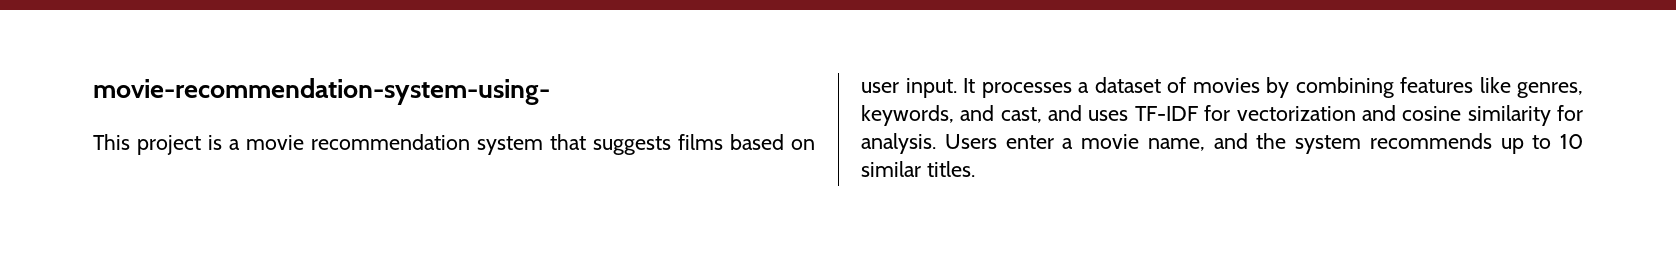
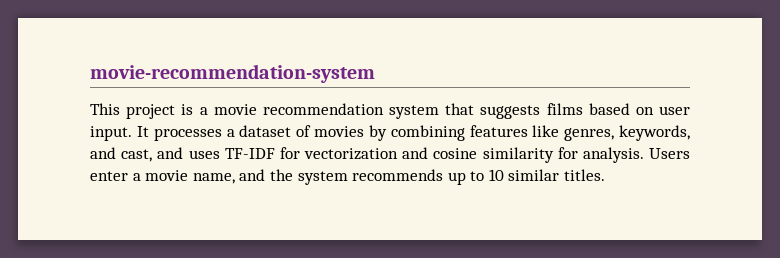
[93,78,550,105] movie-recommendation-system-using- -> [90,64,375,83] movie-recommendation-system

